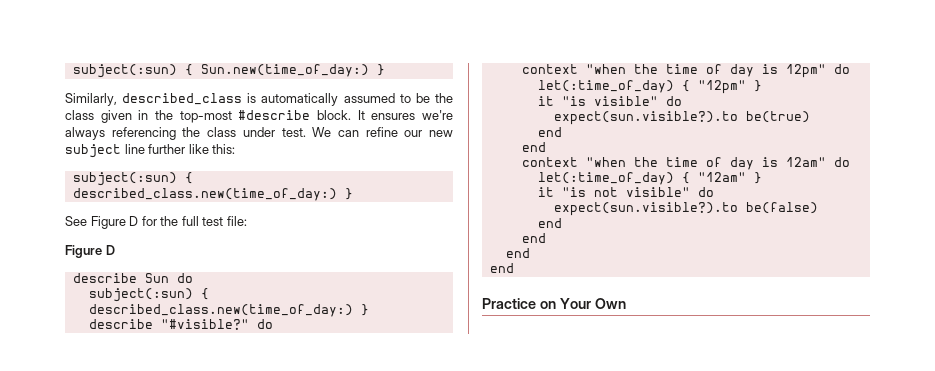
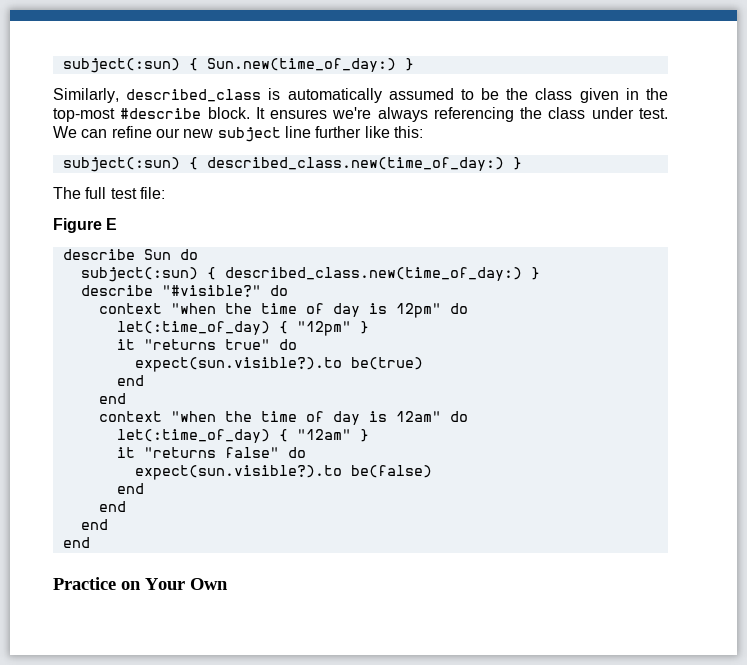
[65,216,179,229] See Figure D for the -> [53,187,81,199] The
[105,245,115,255] D -> [106,218,118,230] E
[561,96,658,106] "is visible" -> [143,339,270,350] "returns true"
[561,187,690,197] "is not visible" -> [143,447,279,458] "returns false"

